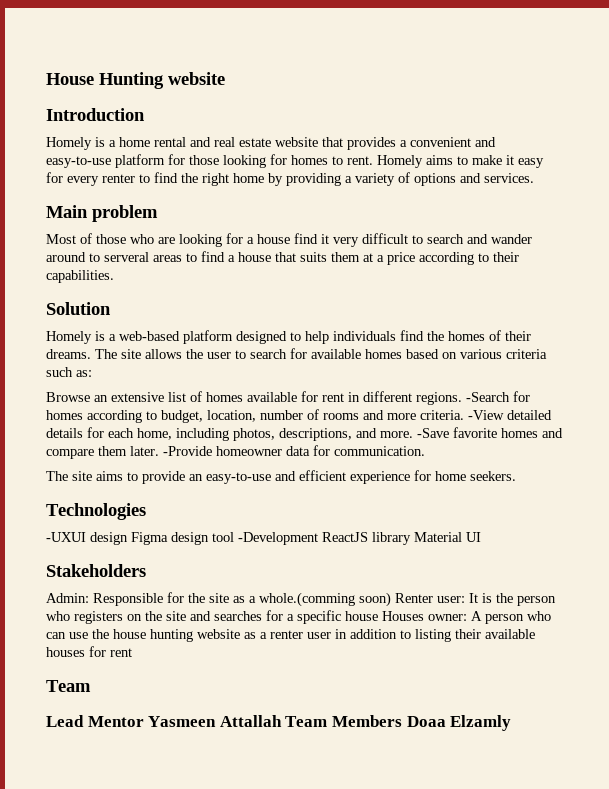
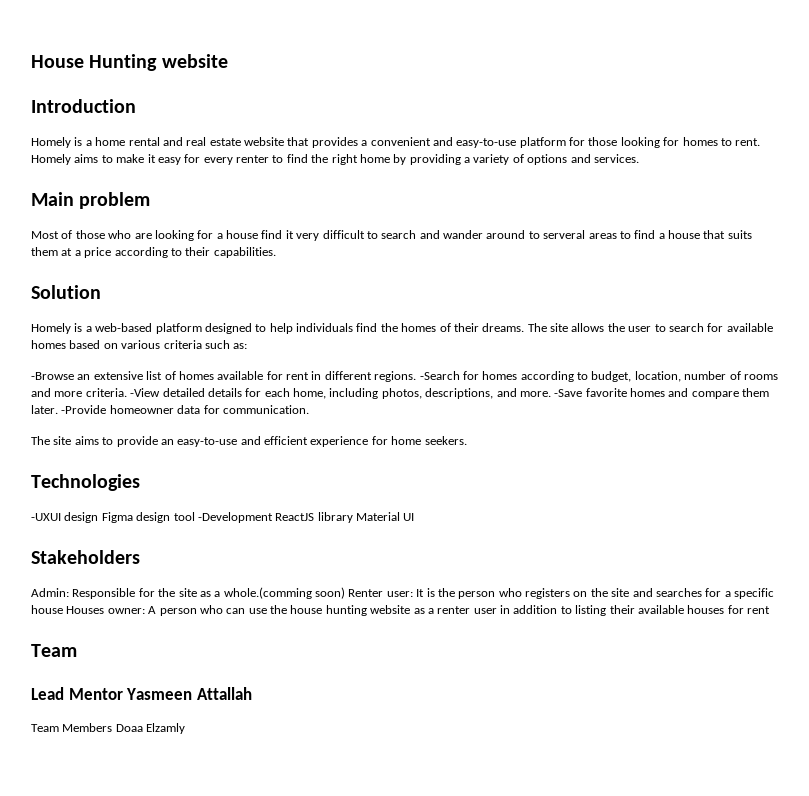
[46,392,90,402] Browse -> [31,372,74,380] -Browse
(282, 721) none -> (252, 693) //

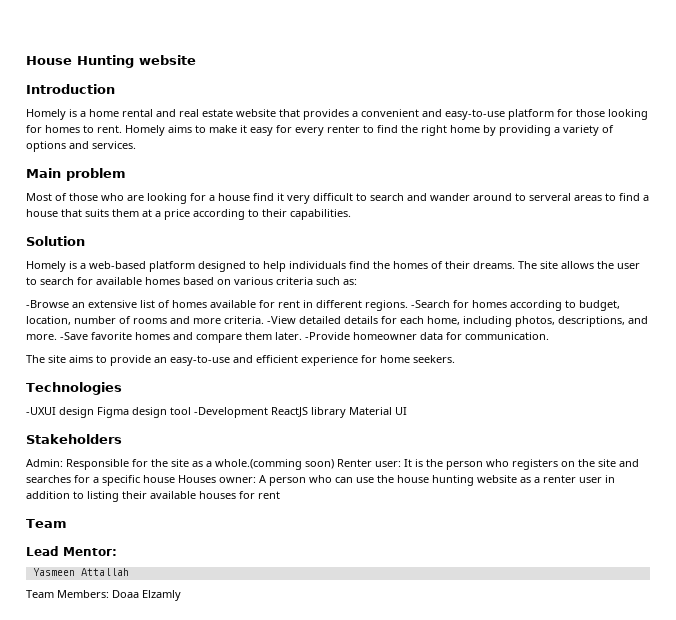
[68,688,123,700] Mentor -> [63,547,117,556] Mentor: //
[62,723,113,732] Members -> [57,590,109,598] Members:

